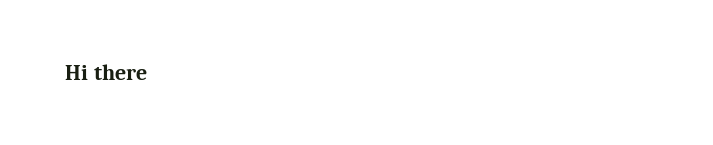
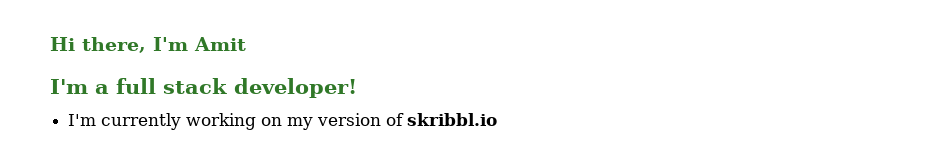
[93,64,147,80] there -> [82,37,246,53] [50,78,357,98] [68,113,498,130] there, I'm Amit // I'm a full stack developer! // I'm currently working on my version of skribbl.io

